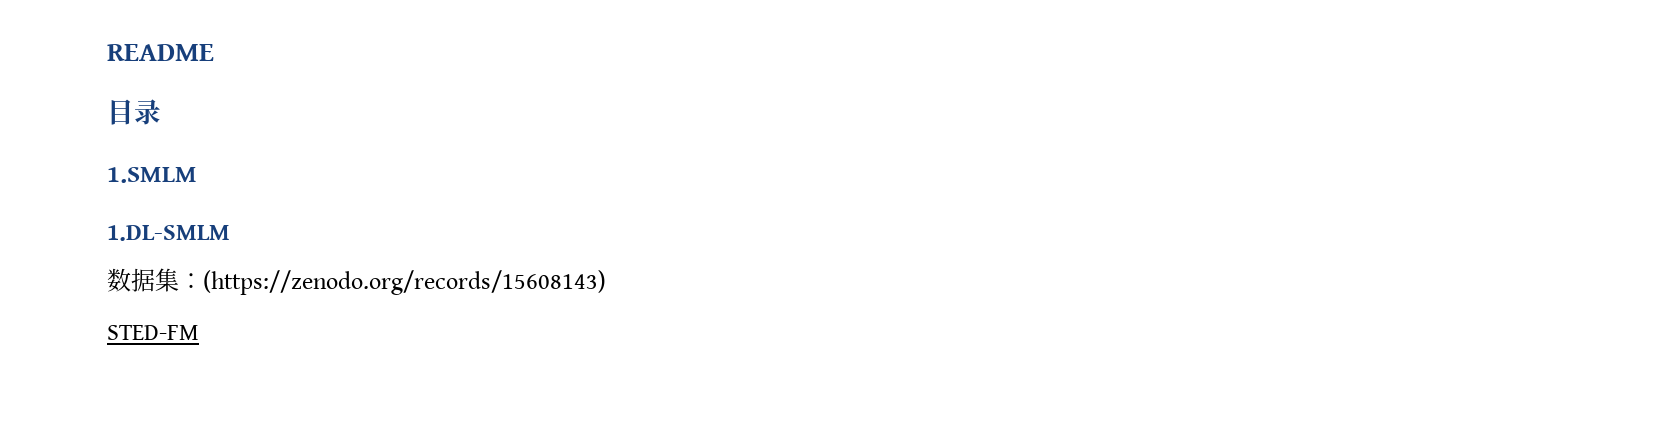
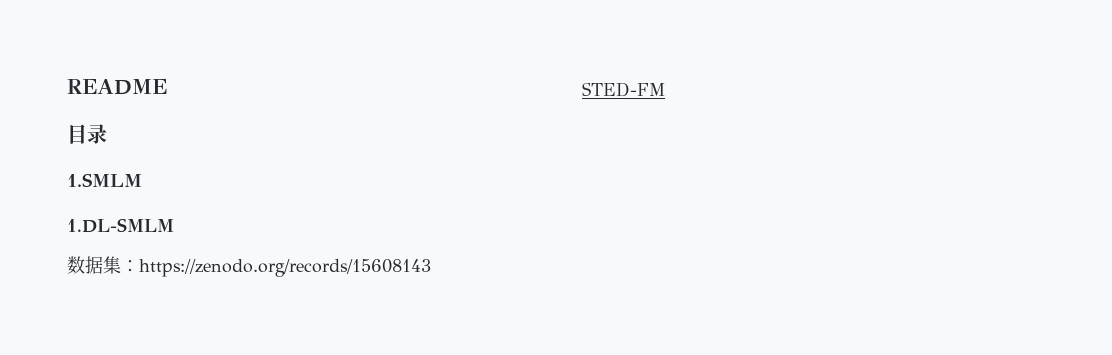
[203,270,606,295] (https://zenodo.org/records/15608143) -> [139,259,431,277] https://zenodo.org/records/15608143

